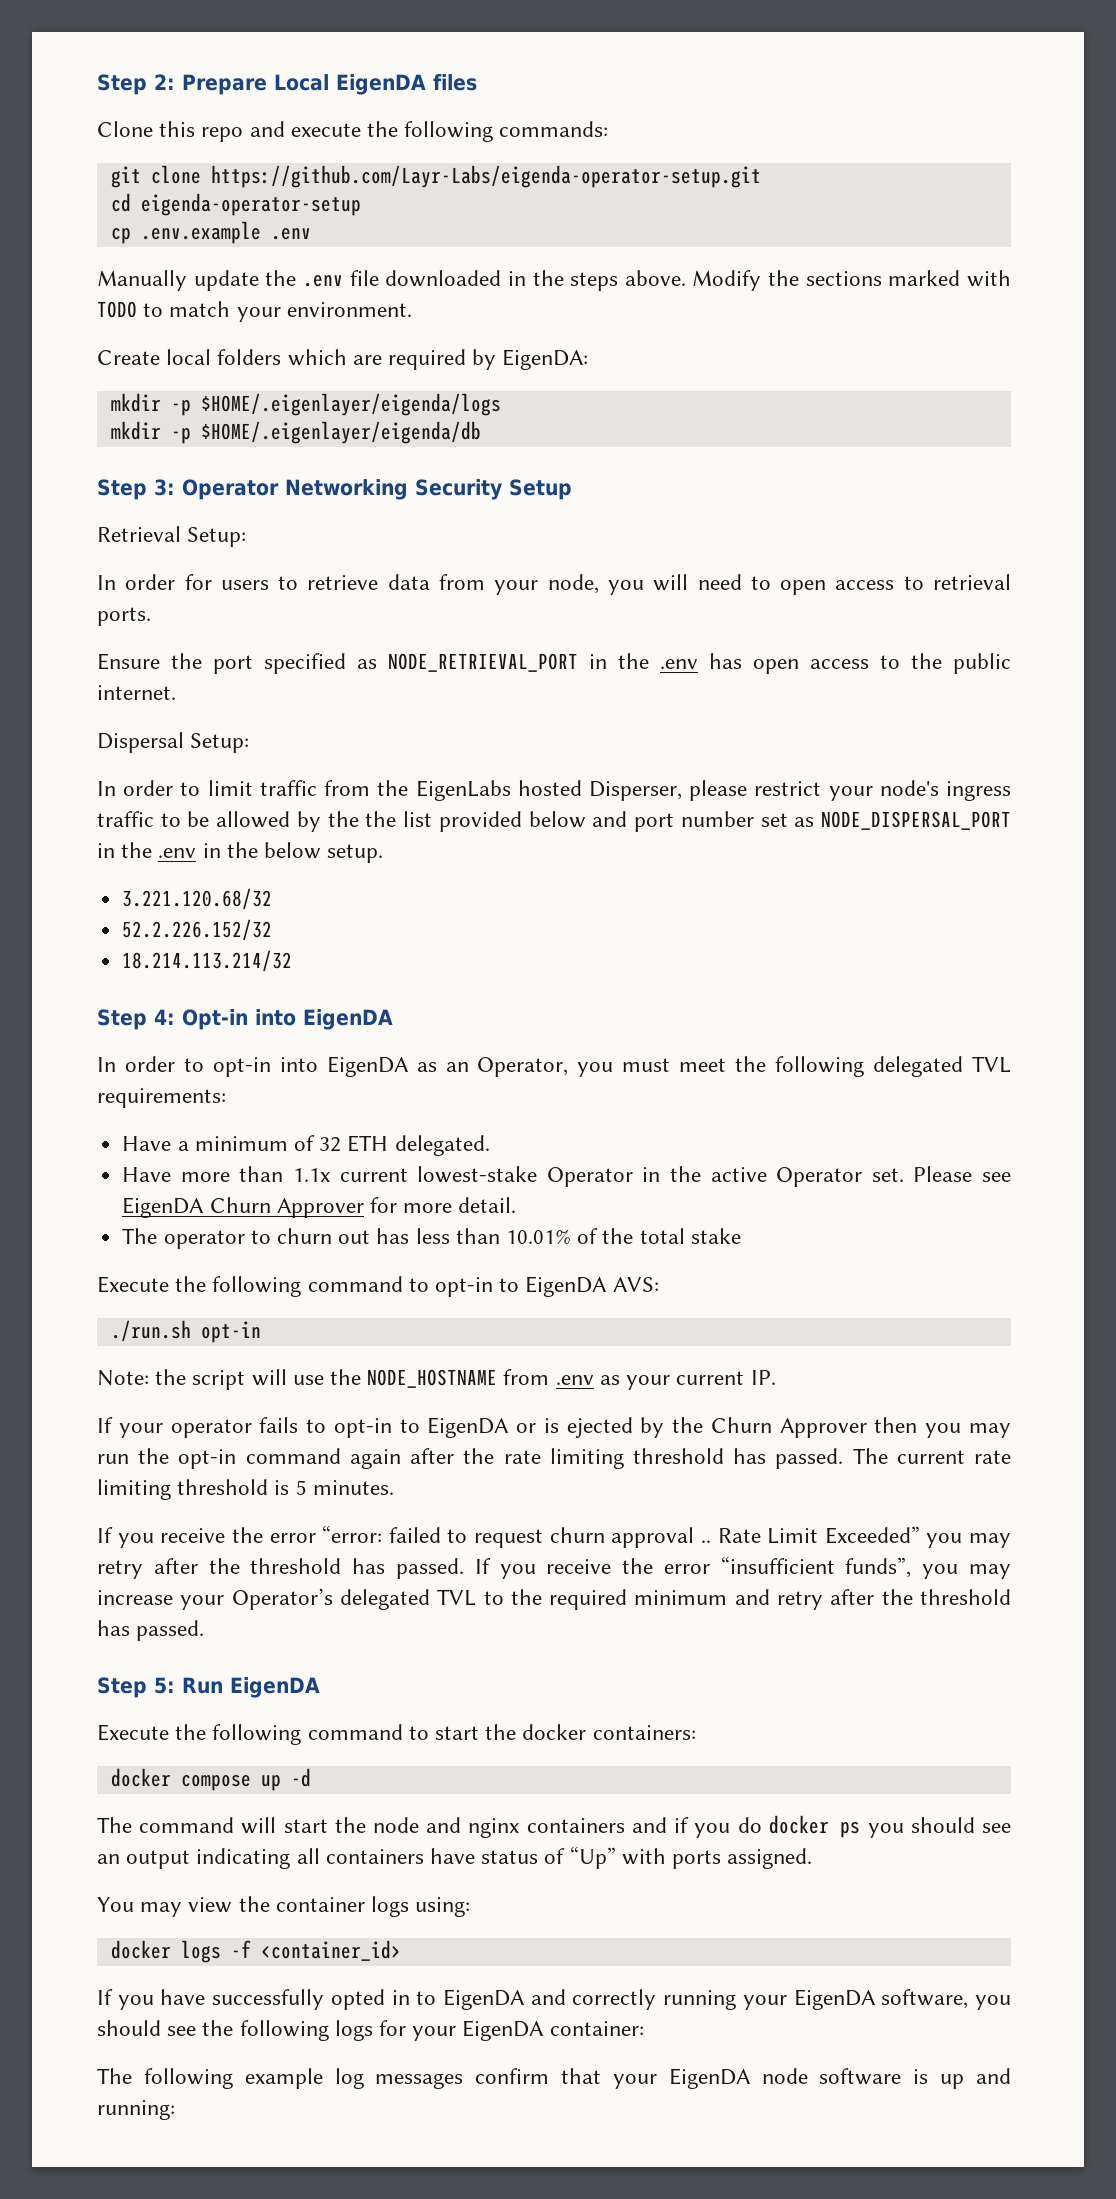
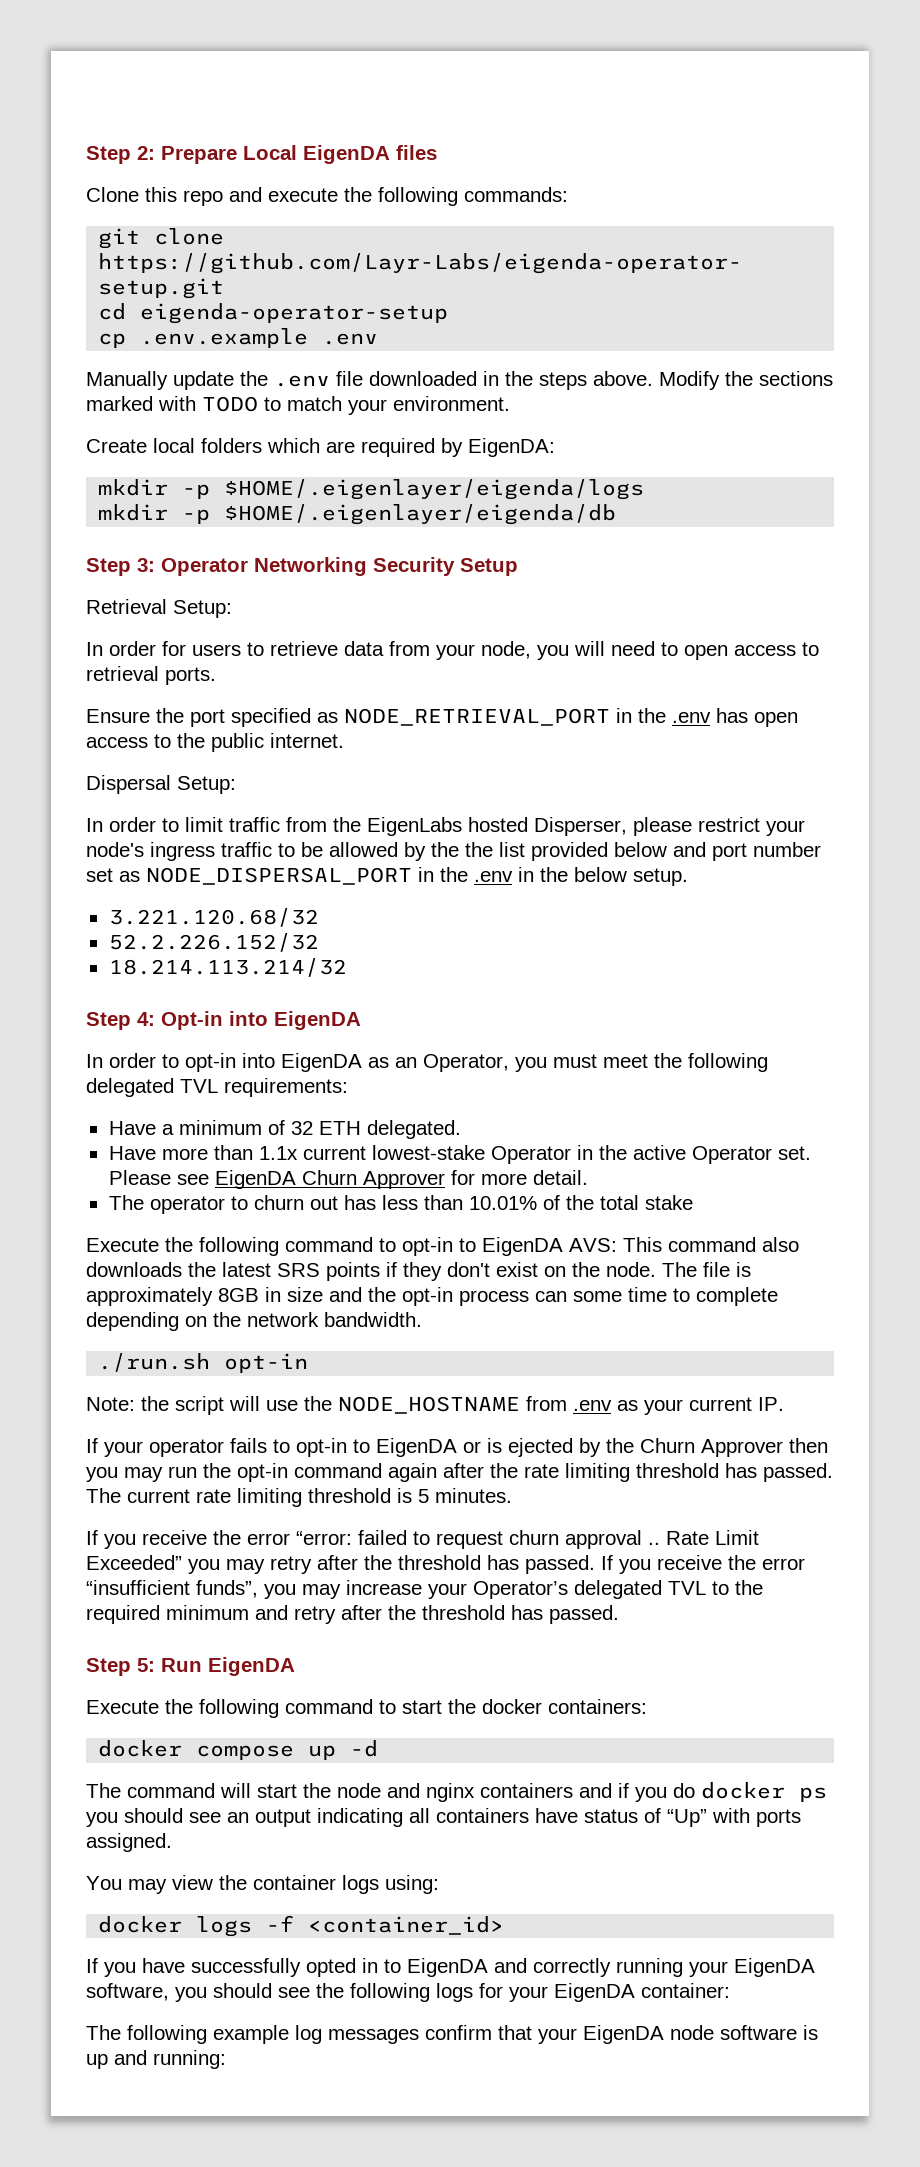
(659, 1284) none -> [623,1237,799,1252] [86,1262,751,1281] [86,1287,778,1306] [86,1312,422,1331] This command also downloads the latest SRS points if they don't exist on the node. The file is approximately 8GB in size and the opt-in process can some time to complete depending on the network bandwidth.

